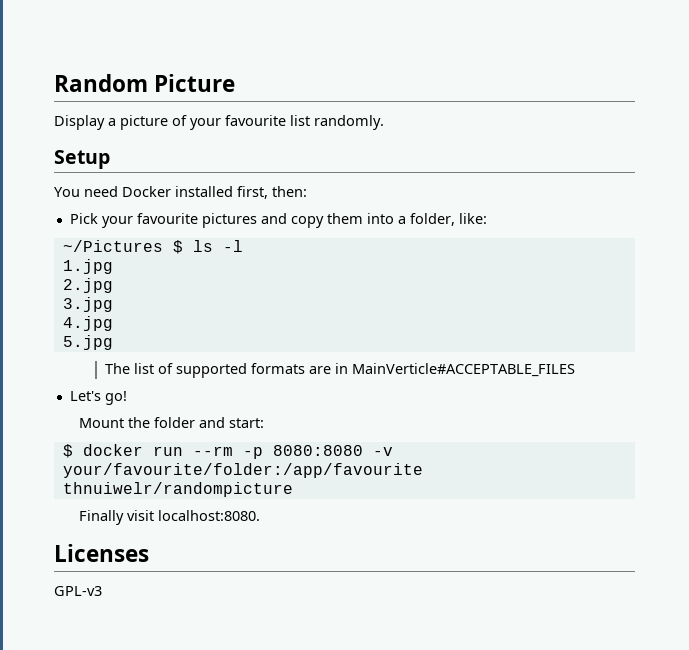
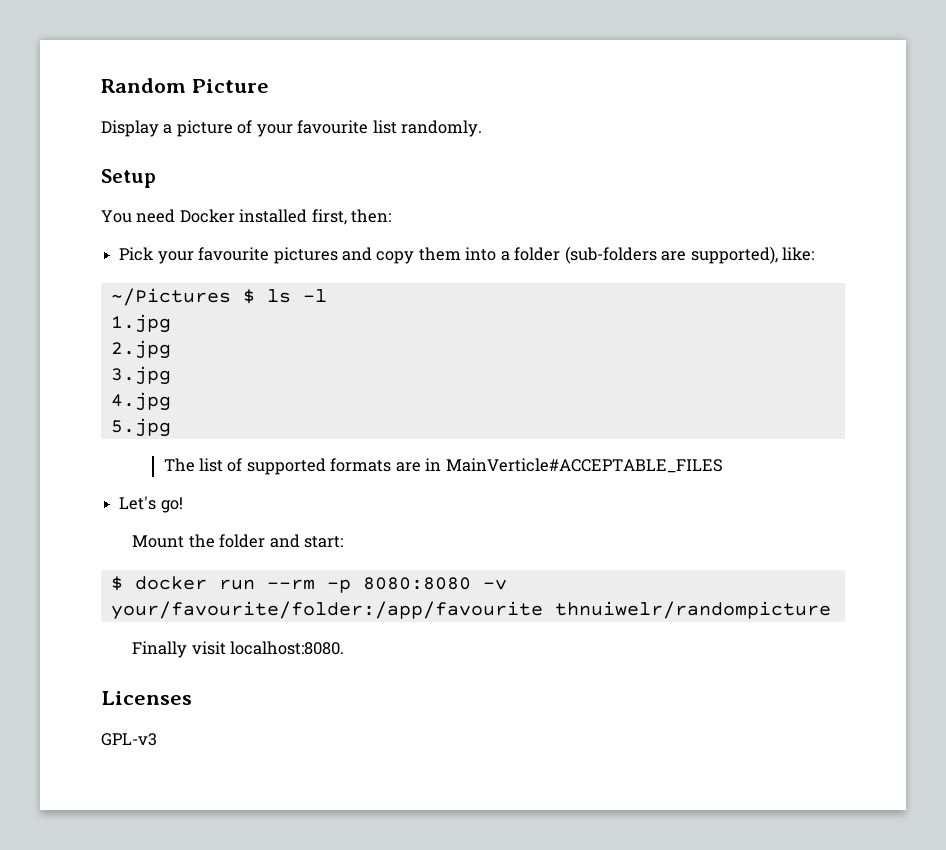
[409,213,455,226] folder, -> [514,246,778,264] folder (sub-folders are supported),

